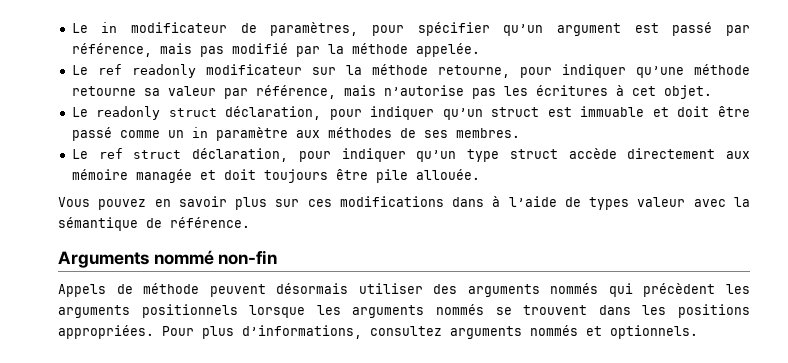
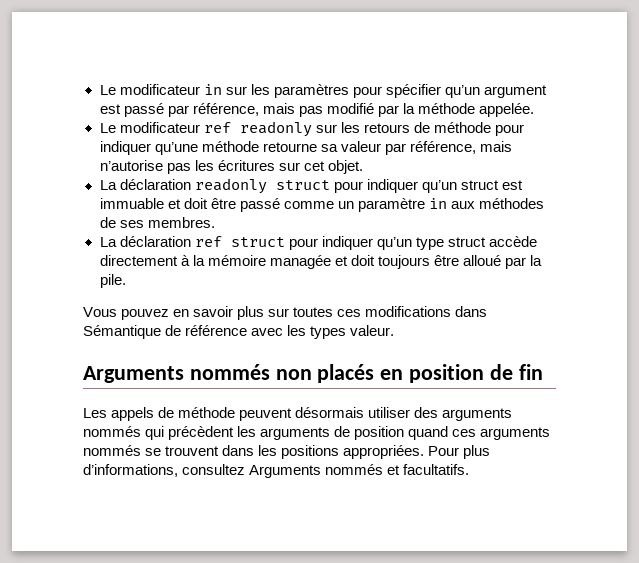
[71,22,359,36] Le in modificateur de paramètres, -> [99,84,349,98] Le modificateur in sur les paramètres
(88, 70) none -> [119,122,200,133] modificateur
[205,64,510,78] modificateur sur la méthode retourne, -> [315,122,491,133] sur les retours de méthode
[615,85,624,96] à -> [278,162,300,171] sur
[71,107,88,117] Le -> [99,179,191,190] La déclaration
[225,106,322,120] déclaration, -> (330, 185) none
[191,127,288,141] in paramètre -> [357,198,447,212] paramètre in
[71,149,88,159] Le -> [99,236,191,247] La déclaration
[192,148,288,162] déclaration, -> (285, 242) none
[726,151,750,159] aux -> [180,255,205,266] à la
[375,169,480,183] pile allouée. -> [462,255,543,269] [99,274,126,288] alloué par la pile.
(300, 203) none -> [293,307,334,317] toutes
[492,196,750,210] [58,217,250,231] [58,250,278,268] [58,284,106,297] à l’aide de types valeur avec la sémantique de référence. // Arguments nommé non-fin // Appels -> [83,325,395,339] [83,364,543,383] [83,407,155,421] Sémantique de référence avec les types valeur. // Arguments nommés non placés en position de fin // Les appels
[141,304,341,318] positionnels lorsque les -> [334,426,477,440] de position quand ces
[450,326,522,339] arguments -> [249,465,322,478] Arguments
[610,325,698,339] optionnels. -> [403,464,470,475] facultatifs.

